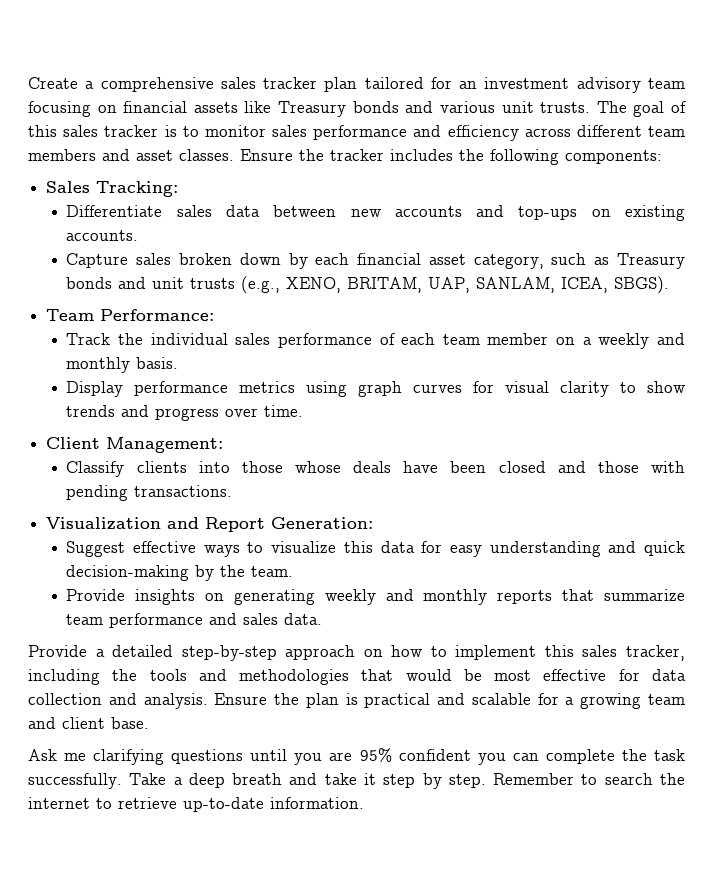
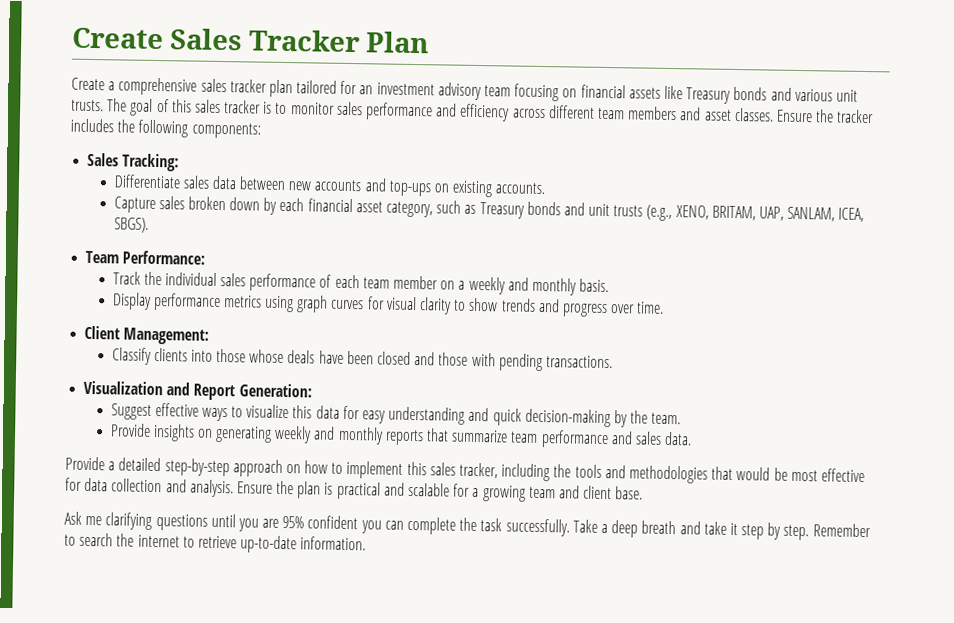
[28,77,78,89] Create -> [72,27,430,54] [71,77,105,91] Create Sales Tracker Plan // Create

